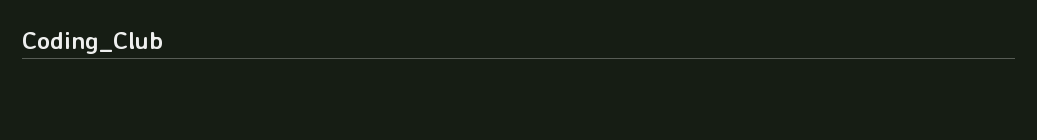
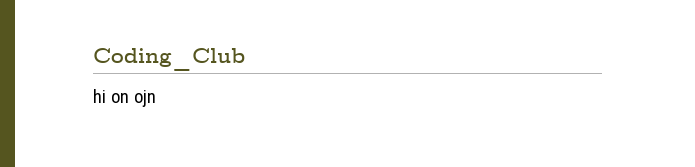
(163, 43) none -> [93,89,156,107] // hi on ojn

